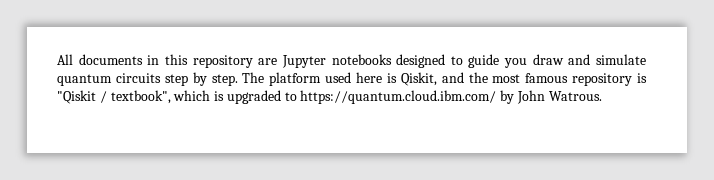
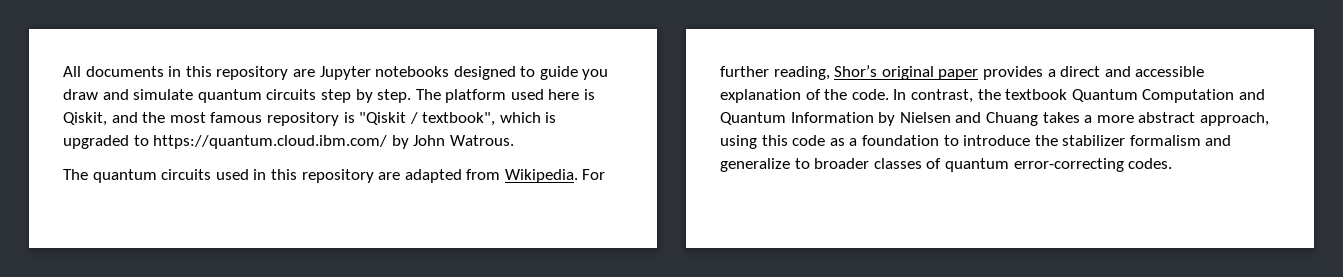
(602, 96) none -> [63,169,606,183] [720,65,1205,80] [720,89,1265,103] [720,112,1269,126] [720,135,1232,149] [720,158,1173,172] // The quantum circuits used in this repository are adapted from Wikipedia. For further reading, Shor’s original paper provides a direct and accessible explanation of the code. In contrast, the textbook Quantum Computation and Quantum Information by Nielsen and Chuang takes a more abstract approach, using this code as a foundation to introduce the stabilizer formalism and generalize to broader classes of quantum error-correcting codes.

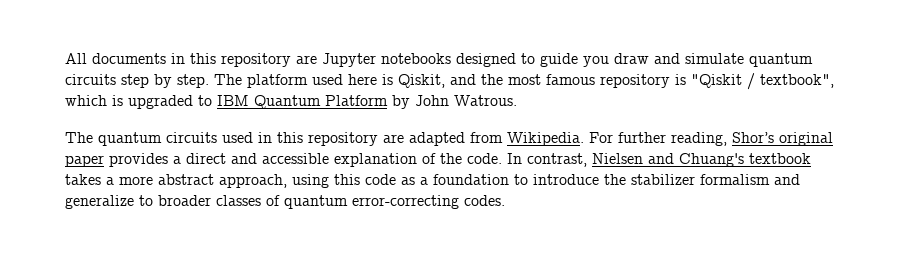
[153,135,388,149] https://quantum.cloud.ibm.com/ -> [217,95,388,109] IBM Quantum Platform
[977,89,1265,103] [720,112,1038,126] the textbook Quantum Computation and Quantum Information by Nielsen and Chuang -> [592,153,811,167] Nielsen and Chuang's textbook

